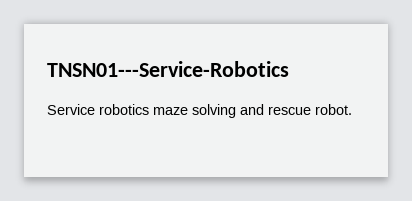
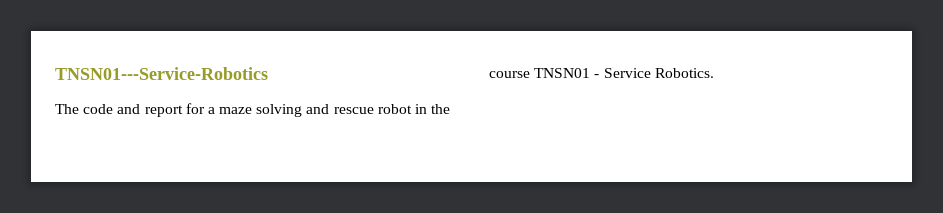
[47,104,352,118] Service robotics maze solving and rescue robot. -> [55,103,451,117] [489,68,714,78] The code and report for a maze solving and rescue robot in the course TNSN01 - Service Robotics.

